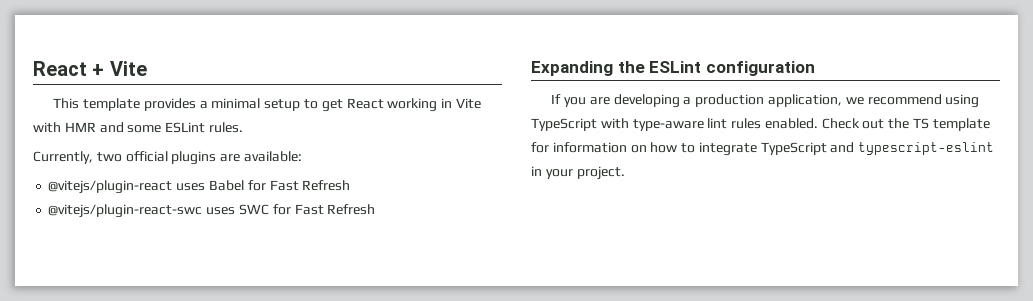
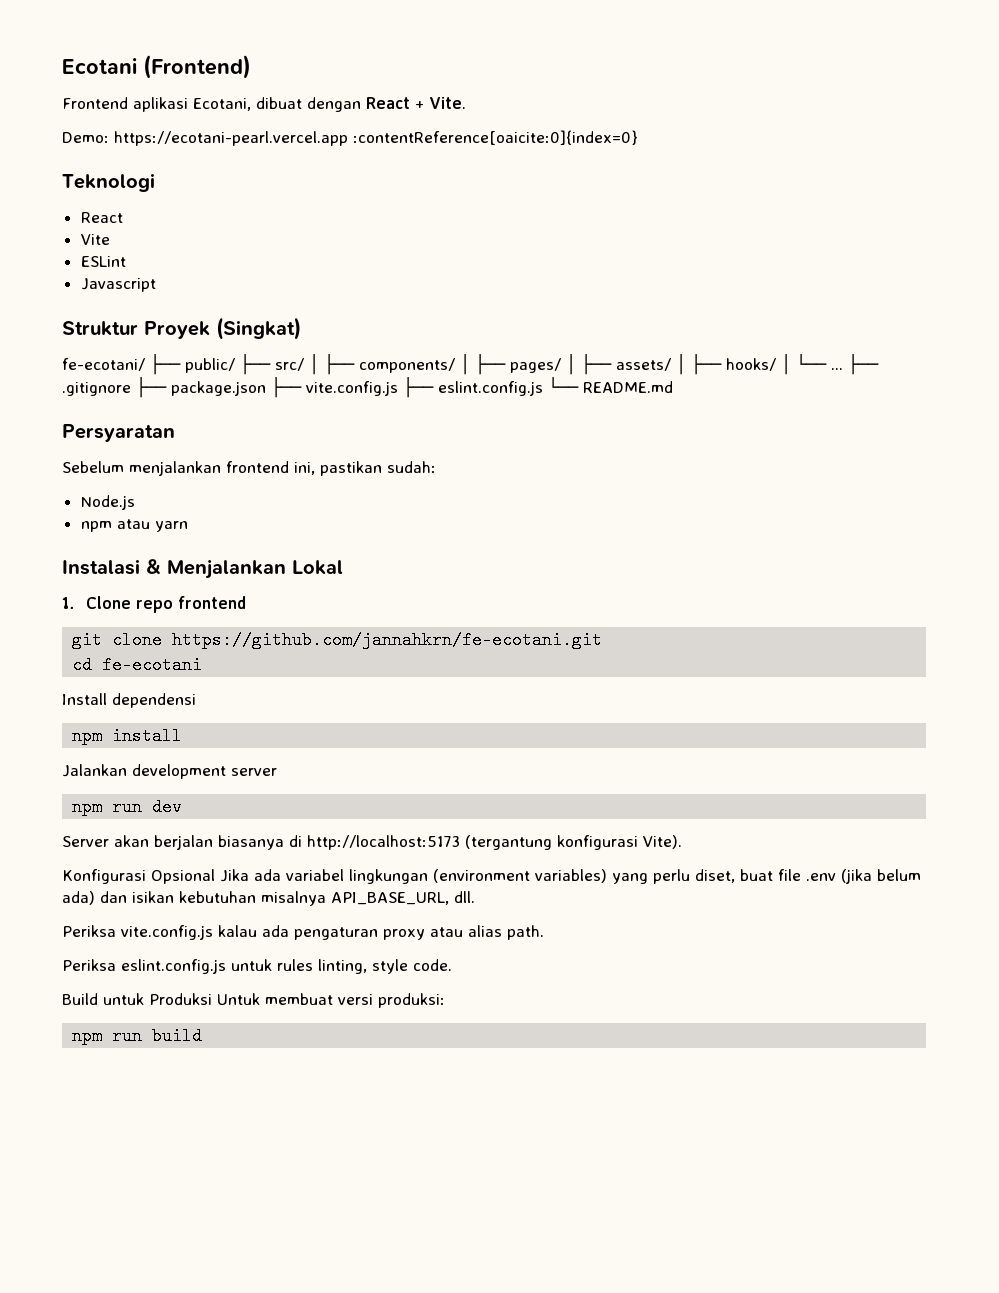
[33,61,147,76] [53,98,481,112] [33,122,243,133] [33,151,302,165] [48,180,351,194] [48,204,376,218] [531,61,815,76] [551,94,980,108] [531,118,990,131] [531,142,995,156] [531,166,625,180] React + Vite // This template provides a minimal setup to get React working in Vite with HMR and some ESLint rules. // Currently, two official plugins are available: // @vitejs/plugin-react uses Babel for Fast Refresh // @vitejs/plugin-react-swc uses SWC for Fast Refresh // Expanding the ESLint configuration // If you are developing a production application, we recommend using TypeScript with type-aware lint rules enabled. Check out the TS template for information on how to integrate TypeScript and typescript-eslint in your project. -> [62,55,251,79] [62,97,466,112] [62,130,638,146] [62,173,155,192] [80,212,123,223] [80,234,110,245] [80,256,126,267] [80,278,156,292] [62,317,301,340] [62,354,879,375] [62,377,673,398] [62,424,175,442] [62,461,436,476] [80,495,135,510] [80,519,188,532] [62,559,343,579] [62,596,246,613] [72,631,603,649] [72,656,203,674] [62,693,196,708] [72,727,183,745] [62,764,277,779] [72,798,183,816] [62,835,682,850] [62,869,921,884] [62,891,475,906] [62,925,544,940] [62,959,452,974] [62,993,445,1008] [72,1027,203,1045] Ecotani (Frontend) // Frontend aplikasi Ecotani, dibuat dengan React + Vite. // Demo: https://ecotani-pearl.vercel.app :contentReference[oaicite:0]{index=0} // Teknologi // React // Vite // ESLint // Javascript // Struktur Proyek (Singkat) // fe-ecotani/ ├── public/ ├── src/ │ ├── components/ │ ├── pages/ │ ├── assets/ │ ├── hooks/ │ └── ... ├── .gitignore ├── package.json ├── vite.config.js ├── eslint.config.js └── README.md // Persyaratan // Sebelum menjalankan frontend ini, pastikan sudah: // Node.js // npm atau yarn // Instalasi & Menjalankan Lokal // 1. Clone repo frontend // git clone https://github.com/jannahkrn/fe-ecotani.git // cd fe-ecotani // Install dependensi // npm install // Jalankan development server // npm run dev // Server akan berjalan biasanya di http://localhost:5173 (tergantung konfigurasi Vite). // Konfigurasi Opsional Jika ada variabel lingkungan (environment variables) yang perlu diset, buat file .env (jika belum ada) dan isikan kebutuhan misalnya API_BASE_URL, dll. // Periksa vite.config.js kalau ada pengaturan proxy atau alias path. // Periksa eslint.config.js untuk rules linting, style code. // Build untuk Produksi Untuk membuat versi produksi: // npm run build

